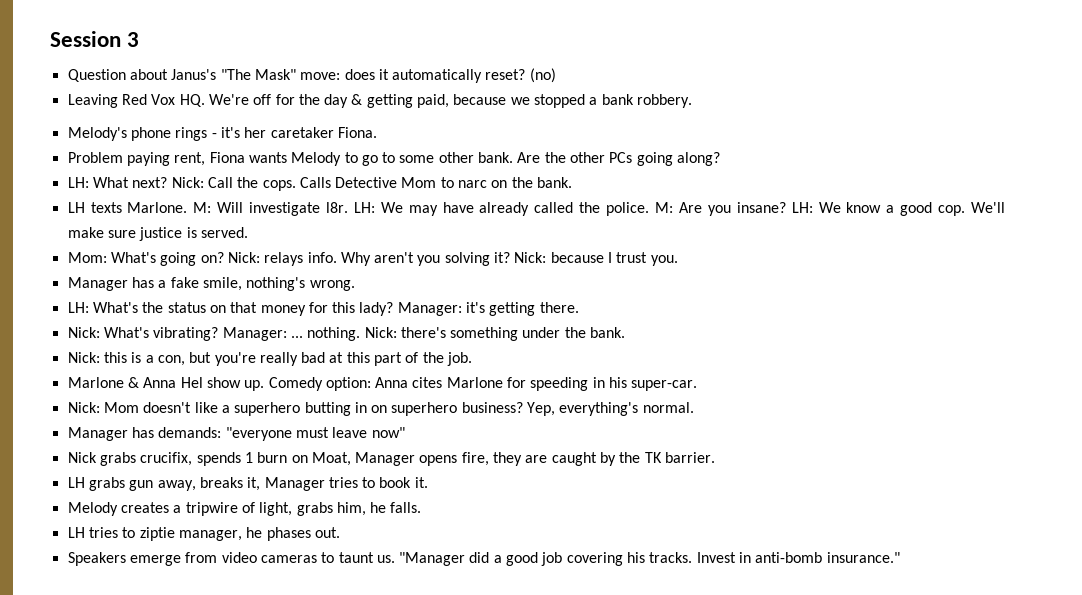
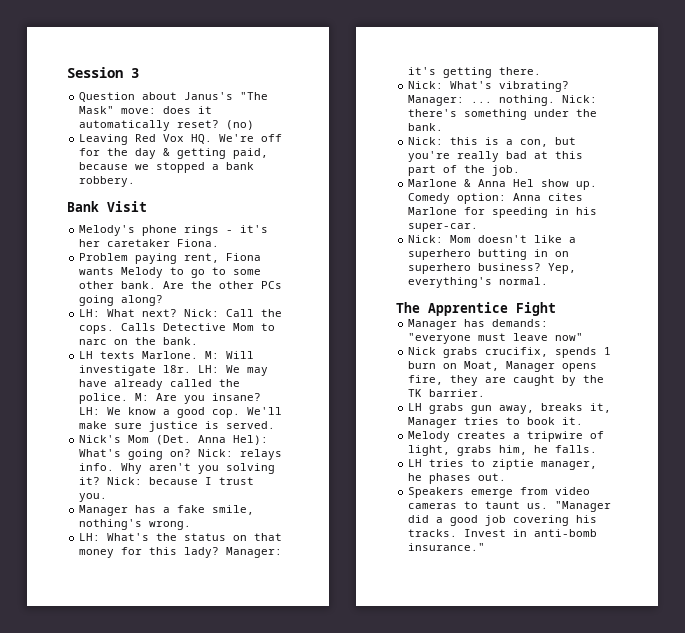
(693, 101) none -> [67,201,147,212] // Bank Visit
[67,252,107,263] Mom: -> [79,435,269,445] Nick's Mom (Det. Anna Hel):
(694, 407) none -> [396,302,556,316] // The Apprentice Fight

